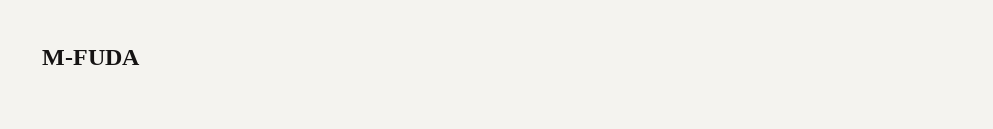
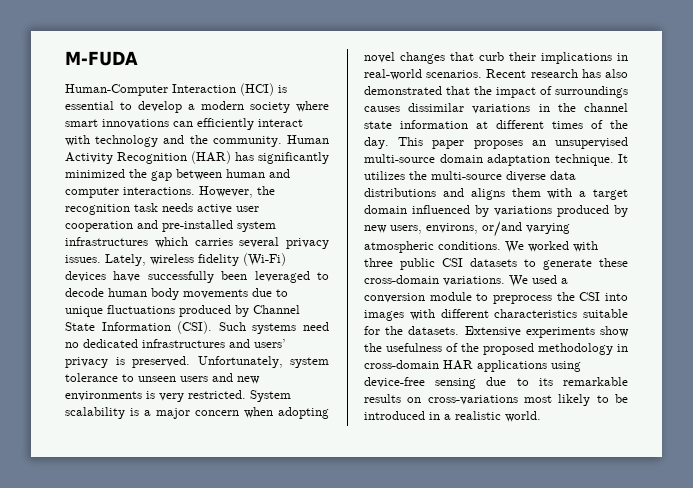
(140, 57) none -> [65,83,287,96] [65,101,329,113] [65,118,303,130] [65,135,329,147] [65,151,329,164] [65,169,290,181] [65,186,275,198] [65,203,259,215] [65,220,276,232] [65,237,329,249] [65,253,286,266] [65,271,329,283] [65,288,288,300] [65,305,300,317] [65,321,329,334] [65,339,286,348] [65,356,329,368] [65,373,260,384] [65,390,291,402] [65,407,329,419] [364,52,628,64] [364,69,628,80] [364,86,628,98] [364,103,628,114] [364,120,628,129] [364,137,628,149] [364,154,628,166] [364,171,576,182] [364,188,628,200] [364,205,628,217] [364,221,570,237] [364,241,598,253] [364,258,628,270] [364,275,568,287] [364,292,628,304] [364,309,628,321] [364,326,629,338] [364,343,628,355] [364,360,581,372] [364,377,628,389] [364,394,628,406] [364,411,541,422] // Human-Computer Interaction (HCI) is essential to develop a modern society where smart innovations can efficiently interact with technology and the community. Human Activity Recognition (HAR) has significantly minimized the gap between human and computer interactions. However, the recognition task needs active user cooperation and pre-installed system infrastructures which carries several privacy issues. Lately, wireless fidelity (Wi-Fi) devices have successfully been leveraged to decode human body movements due to unique fluctuations produced by Channel State Information (CSI). Such systems need no dedicated infrastructures and users’ privacy is preserved. Unfortunately, system tolerance to unseen users and new environments is very restricted. System scalability is a major concern when adopting novel changes that curb their implications in real-world scenarios. Recent research has also demonstrated that the impact of surroundings causes dissimilar variations in the channel state information at different times of the day. This paper proposes an unsupervised multi-source domain adaptation technique. It utilizes the multi-source diverse data distributions and aligns them with a target domain influenced by variations produced by new users, environs, or/and varying atmospheric conditions. We worked with three public CSI datasets to generate these cross-domain variations. We used a conversion module to preprocess the CSI into images with different characteristics suitable for the datasets. Extensive experiments show the usefulness of the proposed methodology in cross-domain HAR applications using device-free sensing due to its remarkable results on cross-variations most likely to be introduced in a realistic world.

